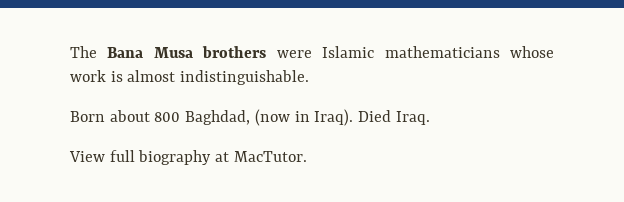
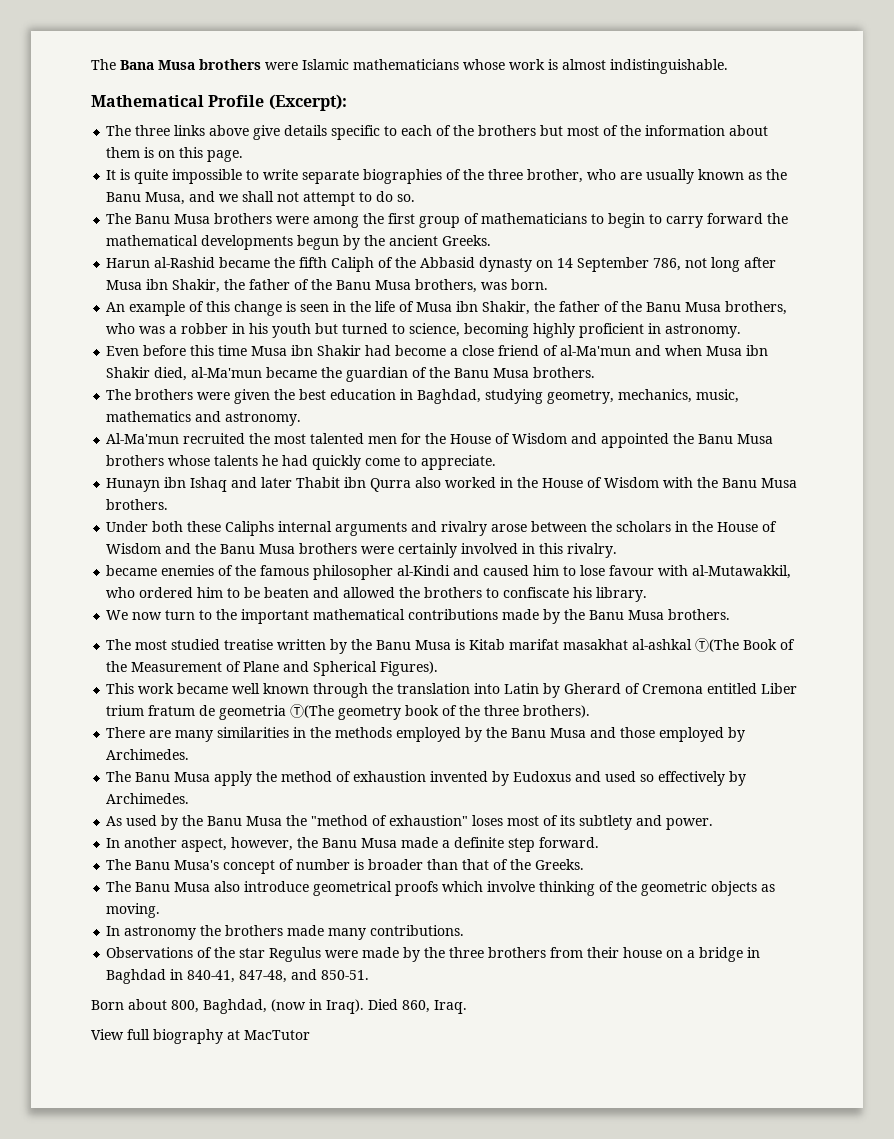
(310, 77) none -> [91,94,347,111] [106,125,769,140] [106,147,244,162] [106,169,788,184] [106,191,416,206] [106,213,789,228] [106,235,492,250] [106,257,777,272] [106,279,549,293] [106,301,788,316] [106,323,742,338] [106,345,769,356] [106,367,596,382] [106,389,740,404] [106,411,302,426] [106,433,774,448] [106,455,497,470] [106,477,798,492] [106,499,169,510] [106,521,778,536] [106,543,618,558] [106,565,792,580] [106,587,648,602] [106,609,731,624] [106,638,796,654] [106,661,439,676] [106,683,798,698] [106,704,591,720] [106,727,746,742] [106,749,190,760] [106,771,747,786] [106,793,190,804] [106,815,714,830] [106,837,600,852] [106,859,585,874] [106,881,776,896] [106,903,161,918] [106,925,465,940] [106,947,761,962] [106,969,370,984] // Mathematical Profile (Excerpt): // The three links above give details specific to each of the brothers but most of the information about them is on this page. // It is quite impossible to write separate biographies of the three brother, who are usually known as the Banu Musa, and we shall not attempt to do so. // The Banu Musa brothers were among the first group of mathematicians to begin to carry forward the mathematical developments begun by the ancient Greeks. // Harun al-Rashid became the fifth Caliph of the Abbasid dynasty on 14 September 786, not long after Musa ibn Shakir, the father of the Banu Musa brothers, was born. // An example of this change is seen in the life of Musa ibn Shakir, the father of the Banu Musa brothers, who was a robber in his youth but turned to science, becoming highly proficient in astronomy. // Even before this time Musa ibn Shakir had become a close friend of al-Ma'mun and when Musa ibn Shakir died, al-Ma'mun became the guardian of the Banu Musa brothers. // The brothers were given the best education in Baghdad, studying geometry, mechanics, music, mathematics and astronomy. // Al-Ma'mun recruited the most talented men for the House of Wisdom and appointed the Banu Musa brothers whose talents he had quickly come to appreciate. // Hunayn ibn Ishaq and later Thabit ibn Qurra also worked in the House of Wisdom with the Banu Musa brothers. // Under both these Caliphs internal arguments and rivalry arose between the scholars in the House of Wisdom and the Banu Musa brothers were certainly involved in this rivalry. // became enemies of the famous philosopher al-Kindi and caused him to lose favour with al-Mutawakkil, who ordered him to be beaten and allowed the brothers to confiscate his library. // We now turn to the important mathematical contributions made by the Banu Musa brothers. // The most studied treatise written by the Banu Musa is Kitab marifat masakhat al-ashkal Ⓣ(The Book of the Measurement of Plane and Spherical Figures). // This work became well known through the translation into Latin by Gherard of Cremona entitled Liber trium fratum de geometria Ⓣ(The geometry book of the three brothers). // There are many similarities in the methods employed by the Banu Musa and those employed by Archimedes. // The Banu Musa apply the method of exhaustion invented by Eudoxus and used so effectively by Archimedes. // As used by the Banu Musa the "method of exhaustion" loses most of its subtlety and power. // In another aspect, however, the Banu Musa made a definite step forward. // The Banu Musa's concept of number is broader than that of the Greeks. // The Banu Musa also introduce geometrical proofs which involve thinking of the geometric objects as moving. // In astronomy the brothers made many contributions. // Observations of the star Regulus were made by the three brothers from their house on a bridge in Baghdad in 840-41, 847-48, and 850-51.
[154,112,181,122] 800 -> [171,1000,199,1013] 800,
(392, 116) none -> [402,1000,430,1013] 860,
[233,151,307,162] MacTutor. -> [244,1030,310,1040] MacTutor

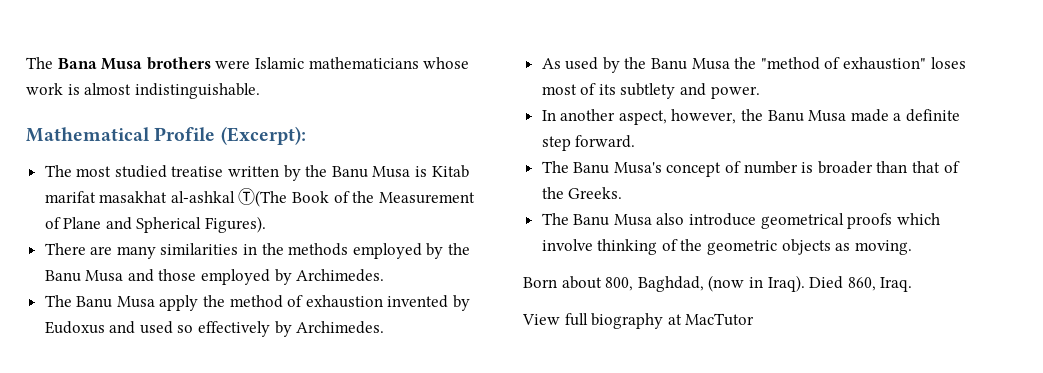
[106,125,769,140] [106,147,244,162] [106,169,788,184] [106,191,416,206] [106,213,789,228] [106,235,492,250] [106,257,777,272] [106,279,549,293] [106,301,788,316] [106,323,742,338] [106,345,769,356] [106,367,596,382] [106,389,740,404] [106,411,302,426] [106,433,774,448] [106,455,497,470] [106,477,798,492] [106,499,169,510] [106,521,778,536] [106,543,618,558] [106,565,792,580] [106,587,648,602] [106,609,731,624] // The three links above give details specific to each of the brothers but most of the information about them is on this page. // It is quite impossible to write separate biographies of the three brother, who are usually known as the Banu Musa, and we shall not attempt to do so. // The Banu Musa brothers were among the first group of mathematicians to begin to carry forward the mathematical developments begun by the ancient Greeks. // Harun al-Rashid became the fifth Caliph of the Abbasid dynasty on 14 September 786, not long after Musa ibn Shakir, the father of the Banu Musa brothers, was born. // An example of this change is seen in the life of Musa ibn Shakir, the father of the Banu Musa brothers, who was a robber in his youth but turned to science, becoming highly proficient in astronomy. // Even before this time Musa ibn Shakir had become a close friend of al-Ma'mun and when Musa ibn Shakir died, al-Ma'mun became the guardian of the Banu Musa brothers. // The brothers were given the best education in Baghdad, studying geometry, mechanics, music, mathematics and astronomy. // Al-Ma'mun recruited the most talented men for the House of Wisdom and appointed the Banu Musa brothers whose talents he had quickly come to appreciate. // Hunayn ibn Ishaq and later Thabit ibn Qurra also worked in the House of Wisdom with the Banu Musa brothers. // Under both these Caliphs internal arguments and rivalry arose between the scholars in the House of Wisdom and the Banu Musa brothers were certainly involved in this rivalry. // became enemies of the famous philosopher al-Kindi and caused him to lose favour with al-Mutawakkil, who ordered him to be beaten and allowed the brothers to confiscate his library. // We now turn to the important mathematical contributions made by the Banu Musa brothers. -> (306, 135) none
[106,683,798,698] [106,704,591,720] // This work became well known through the translation into Latin by Gherard of Cremona entitled Liber trium fratum de geometria Ⓣ(The geometry book of the three brothers). -> (267, 224) none
[106,925,465,940] [106,947,761,962] [106,969,370,984] // In astronomy the brothers made many contributions. // Observations of the star Regulus were made by the three brothers from their house on a bridge in Baghdad in 840-41, 847-48, and 850-51. -> (912, 247) none

